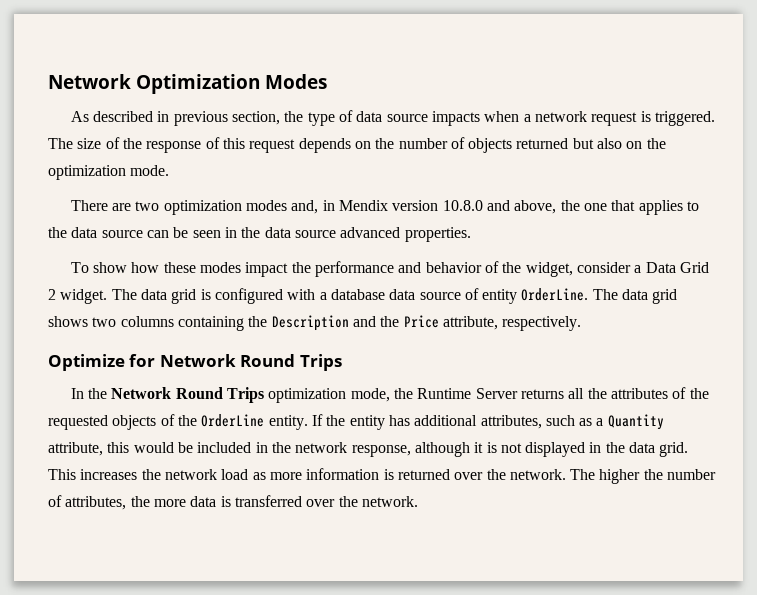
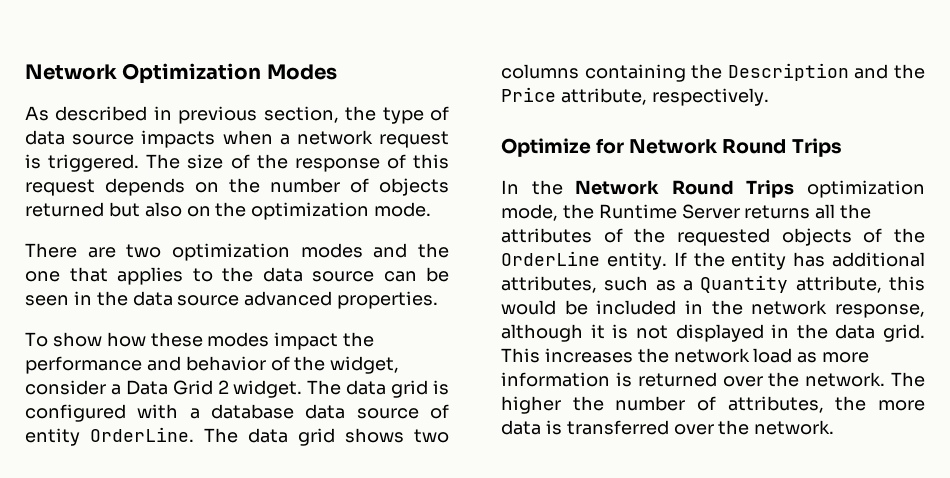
[291,200,557,214] and, in Mendix version 10.8.0 and above, -> [373,243,408,258] and

